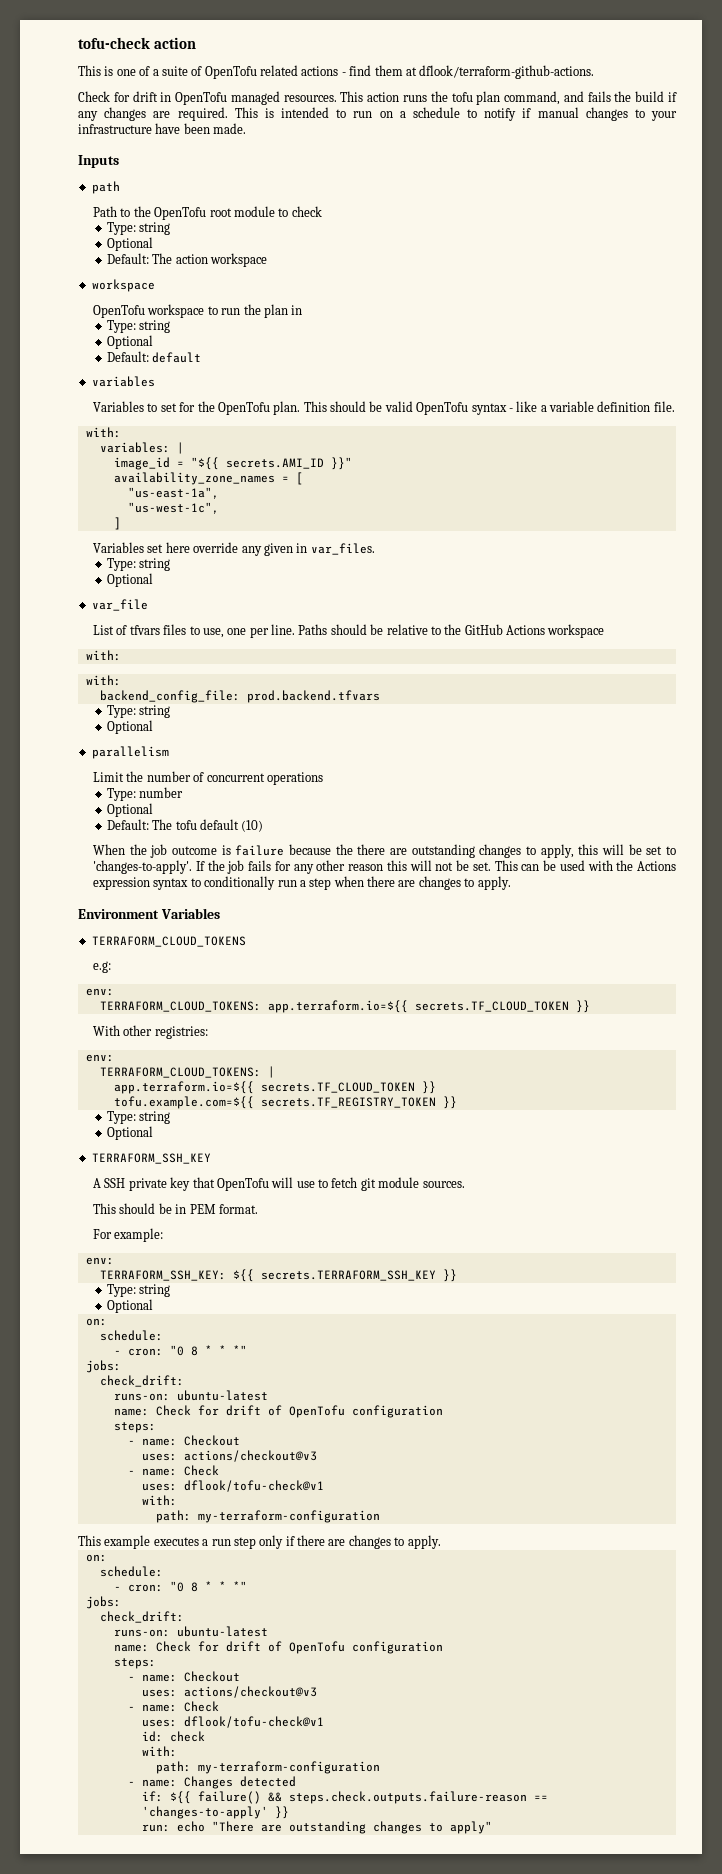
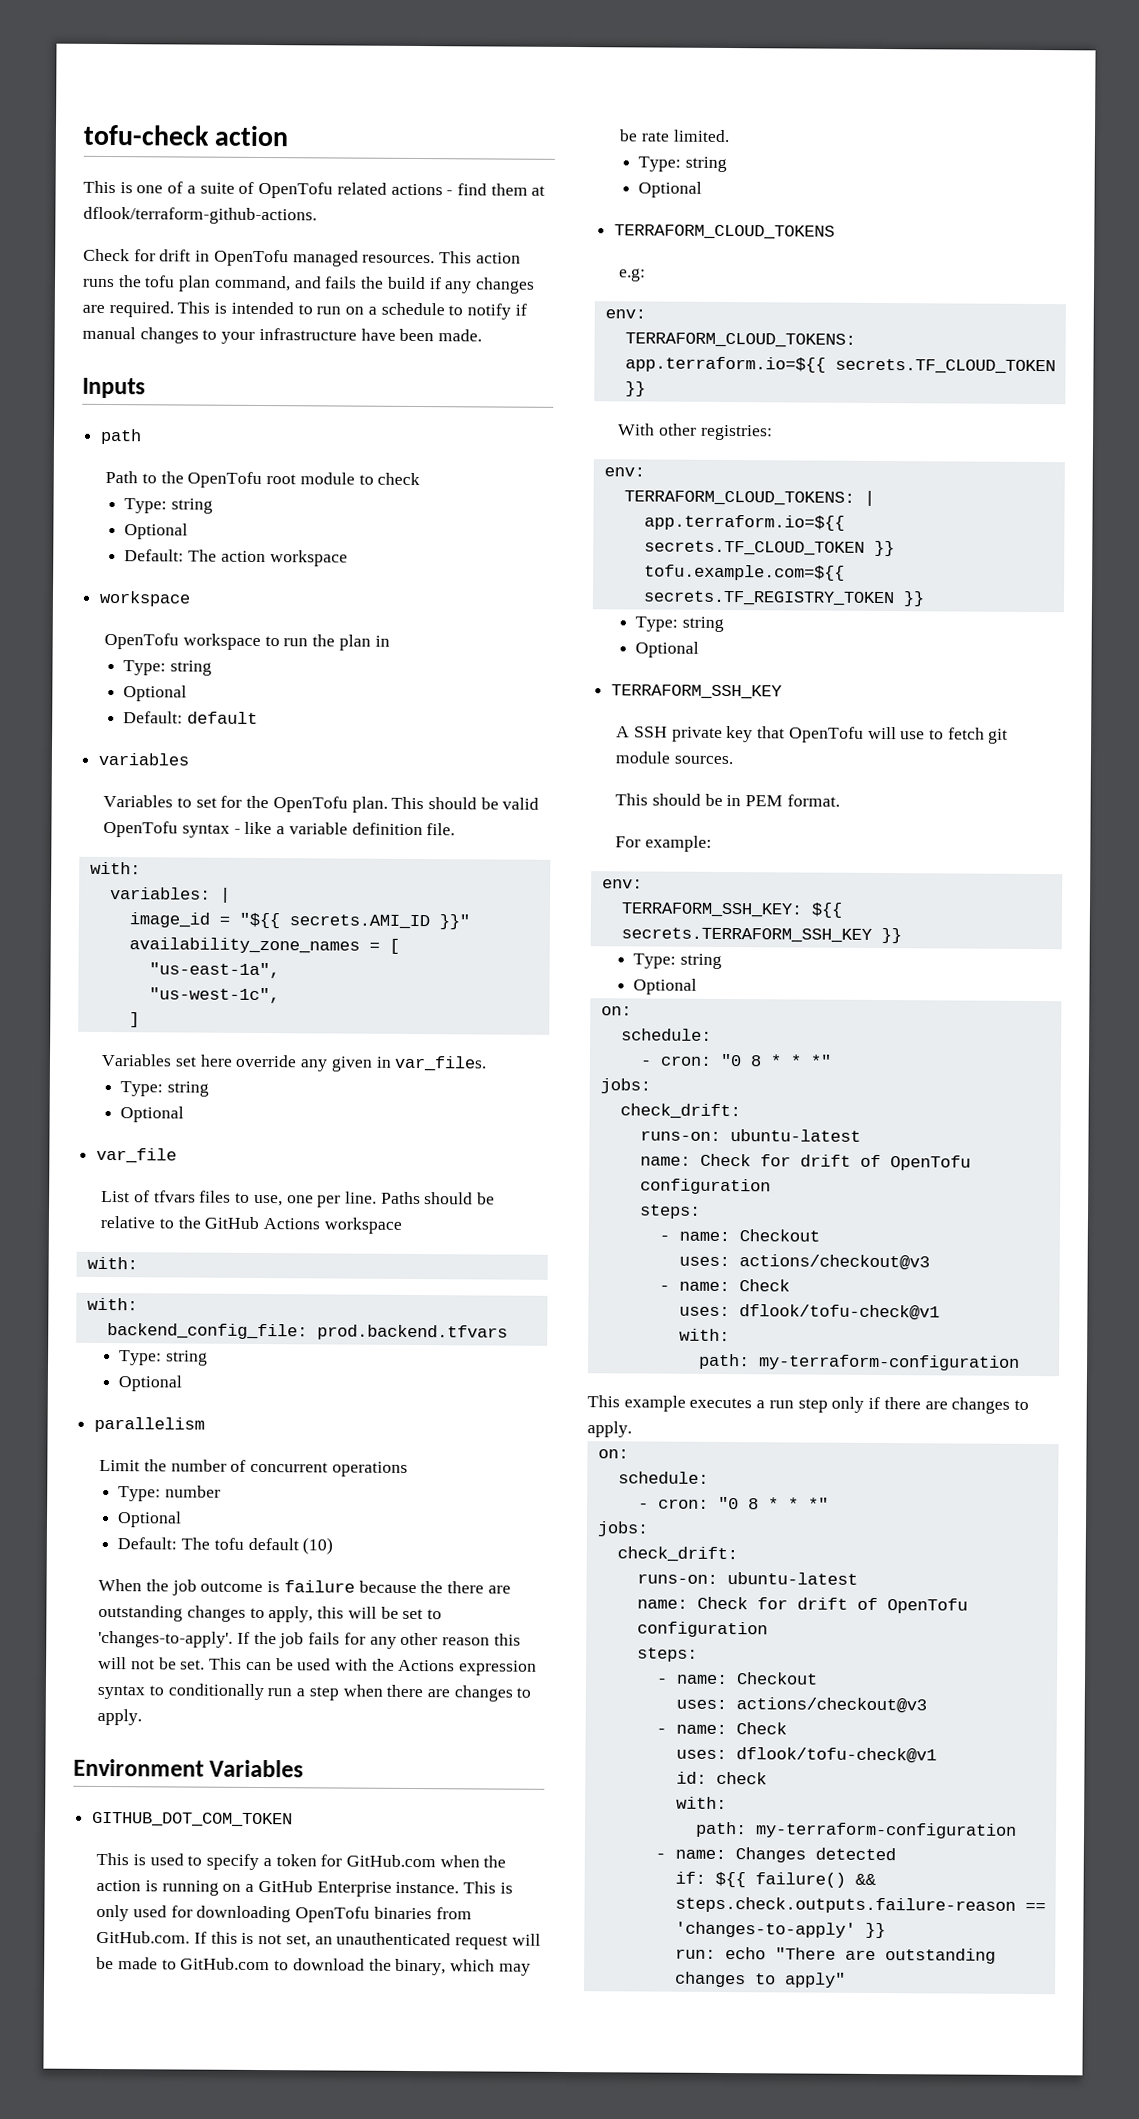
(220, 913) none -> [92,1811,294,1828] [96,1852,507,1871] [96,1879,513,1897] [96,1904,472,1923] [96,1930,541,1950] [96,1956,531,1976] [619,129,730,143] [638,156,728,173] [638,181,703,198] // GITHUB_DOT_COM_TOKEN // This is used to specify a token for GitHub.com when the action is running on a GitHub Enterprise instance. This is only used for downloading OpenTofu binaries from GitHub.com. If this is not set, an unauthenticated request will be made to GitHub.com to download the binary, which may be rate limited. // Type: string // Optional

